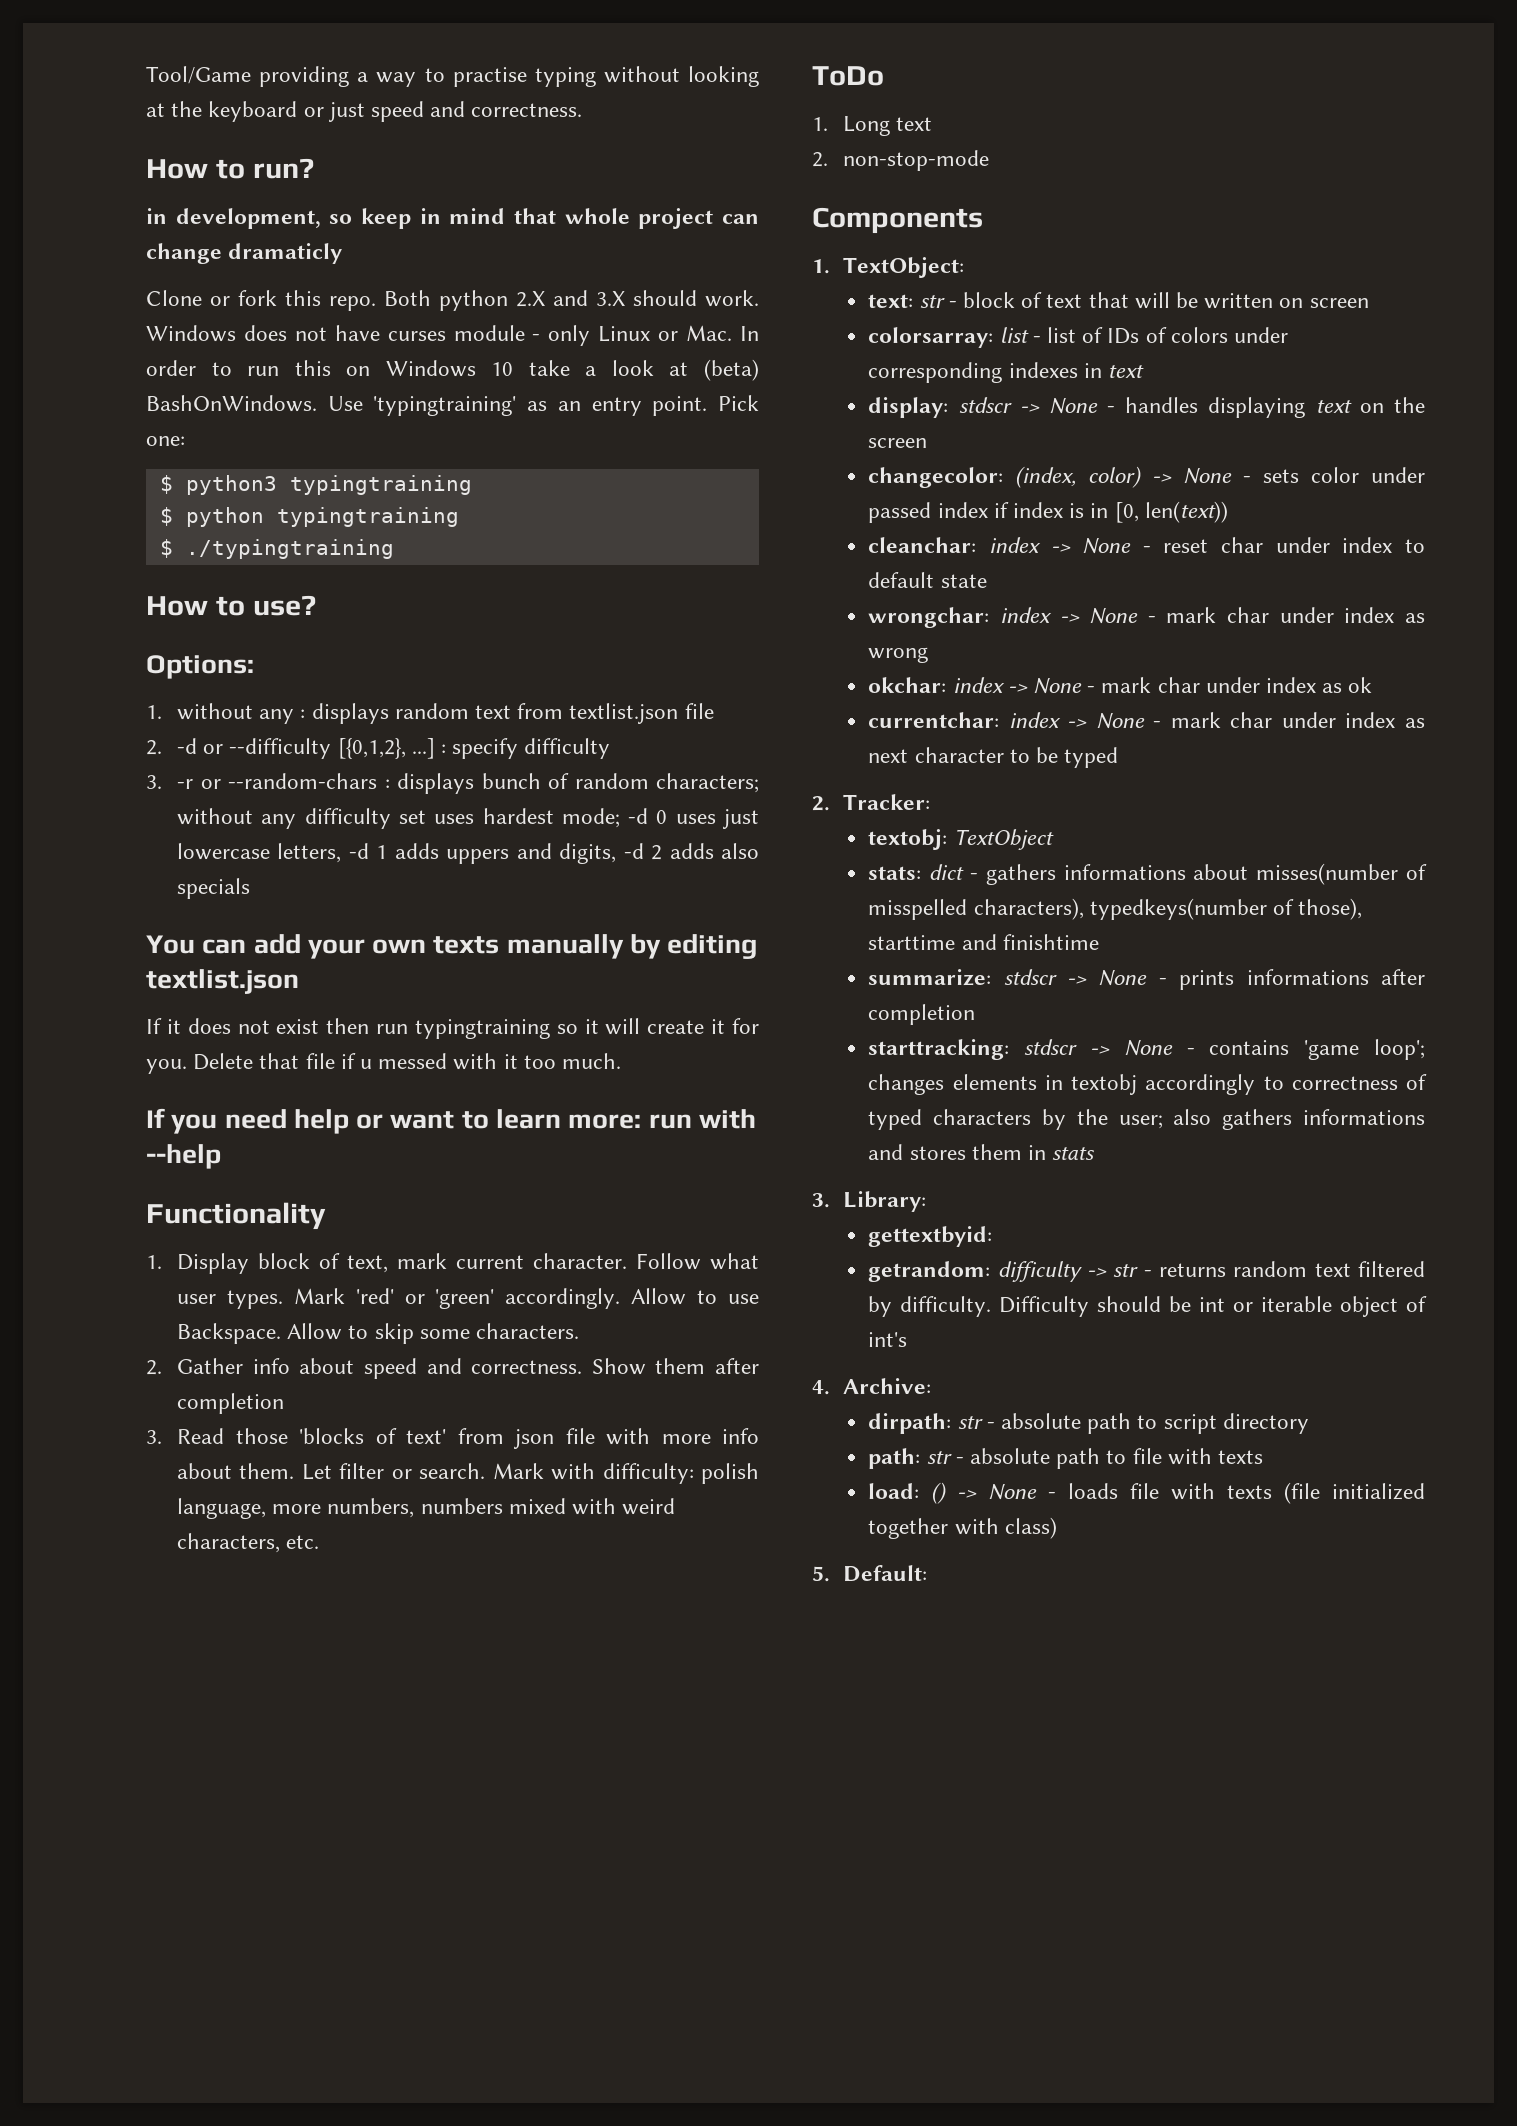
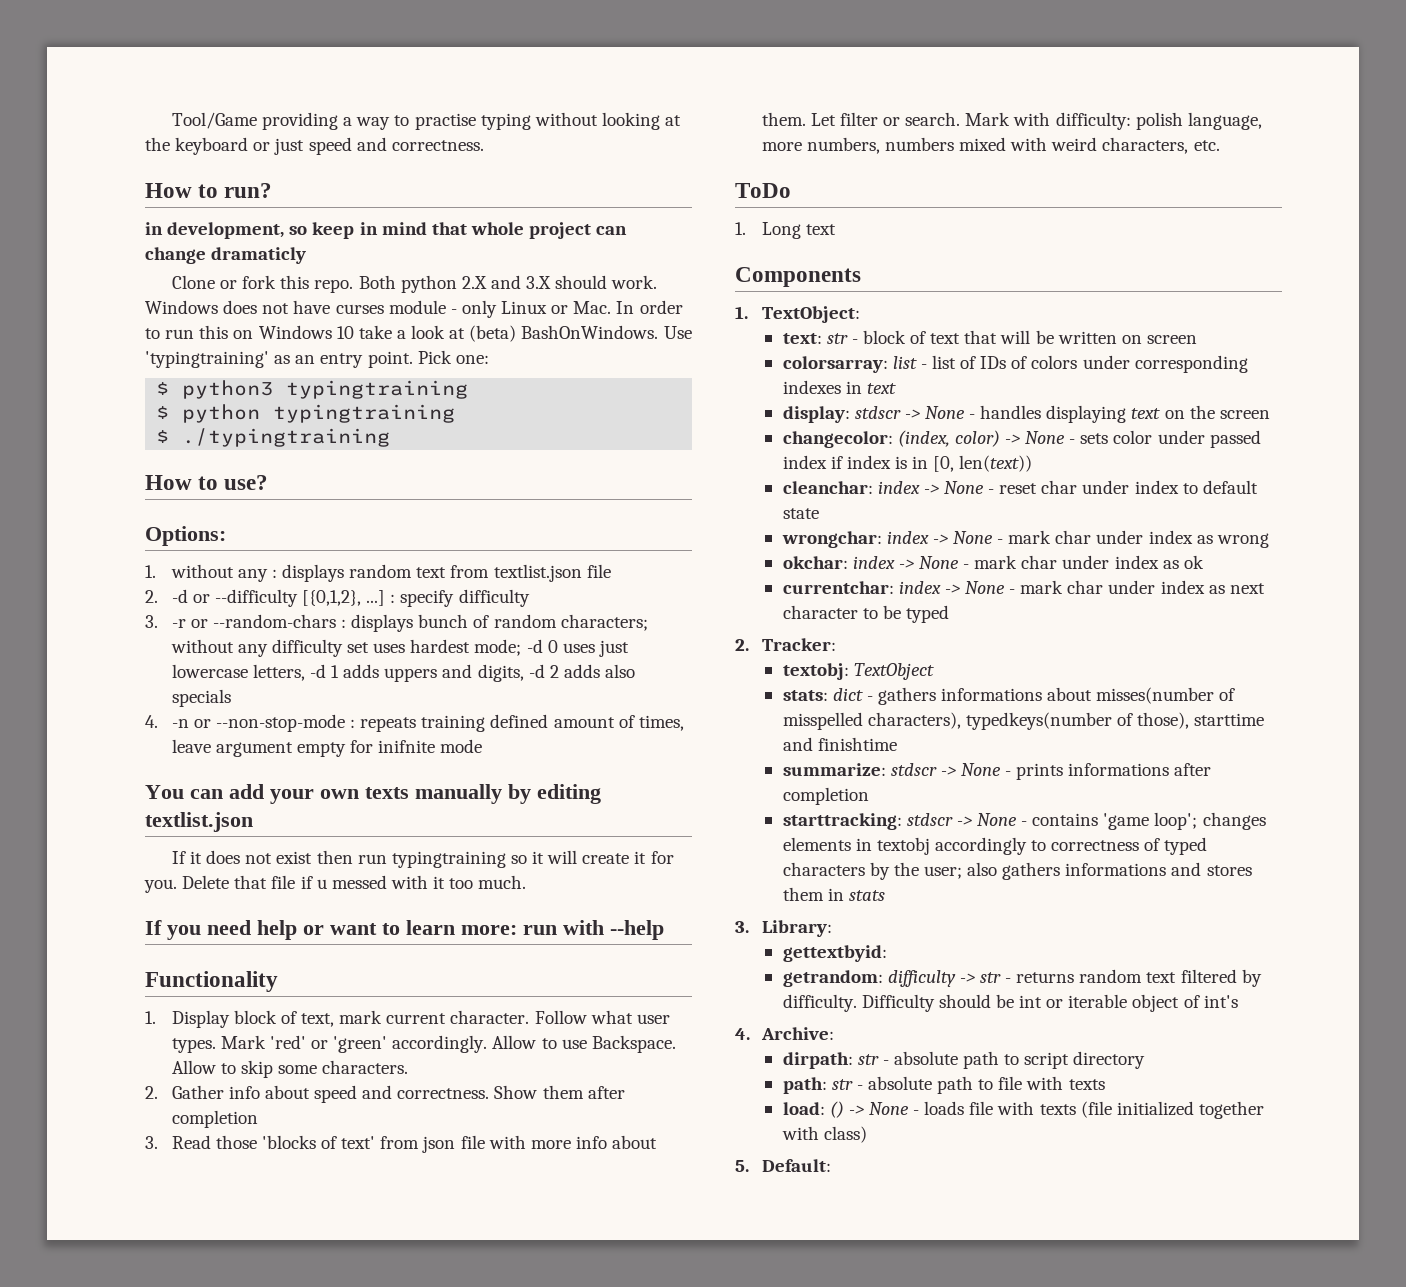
(251, 888) none -> [145,714,684,732] [171,739,483,757] // 4. -n or --non-stop-mode : repeats training defined amount of times, leave argument empty for inifnite mode
[812,150,990,171] // 2. non-stop-mode -> (836, 229) none

